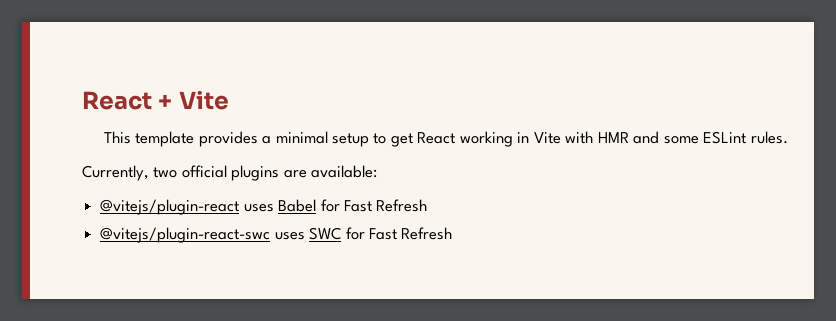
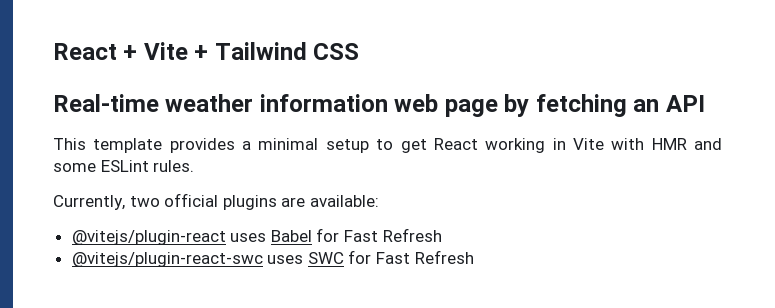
(229, 100) none -> [194,42,360,60] [53,94,705,117] + Tailwind CSS // Real-time weather information web page by fetching an API

